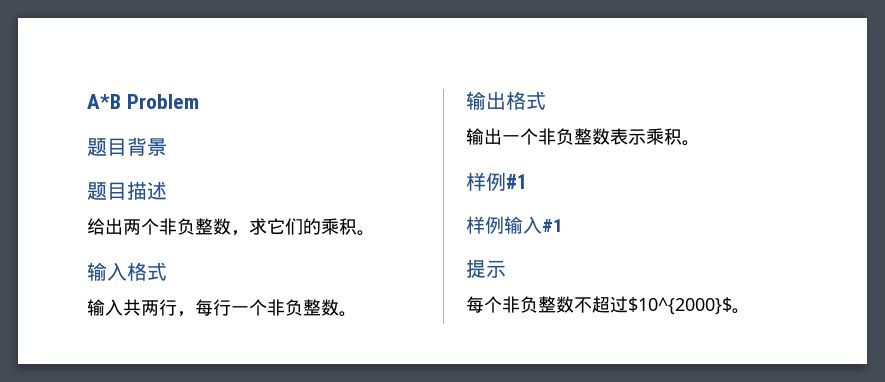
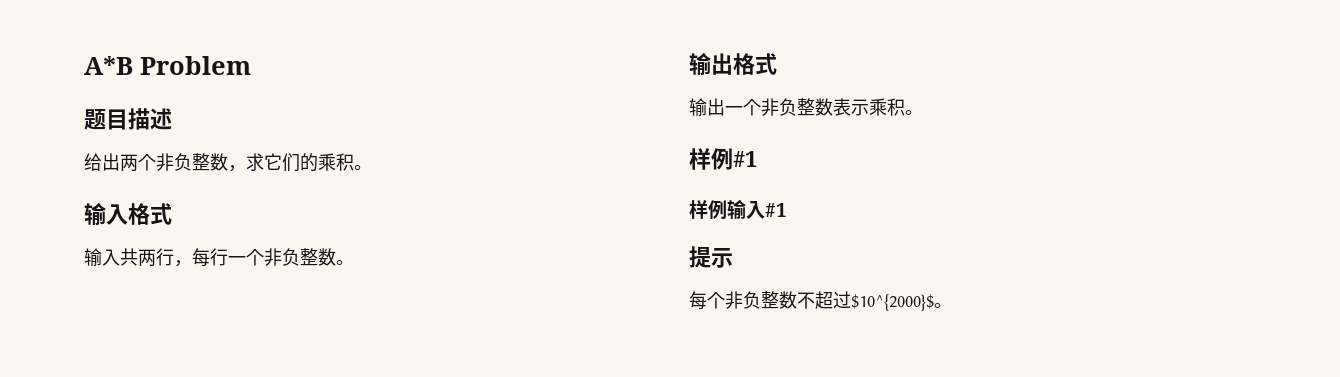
[87,137,167,156] // 题目背景 -> (251, 65) none

